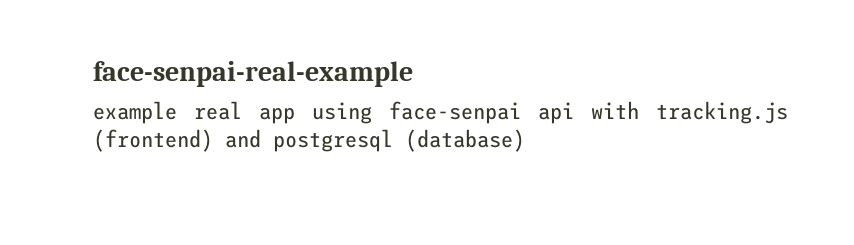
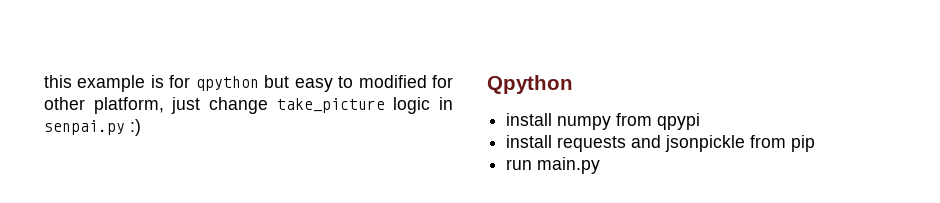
[93,61,413,87] [93,101,788,124] [93,129,525,152] face-senpai-real-example // example real app using face-senpai api with tracking.js (frontend) and postgresql (database) -> [44,75,454,92] [44,97,453,114] [44,119,141,136] [487,75,573,94] [506,113,701,130] [506,135,816,152] [506,157,601,174] this example is for qpython but easy to modified for other platform, just change take_picture logic in senpai.py :) // Qpython // install numpy from qpypi // install requests and jsonpickle from pip // run main.py

